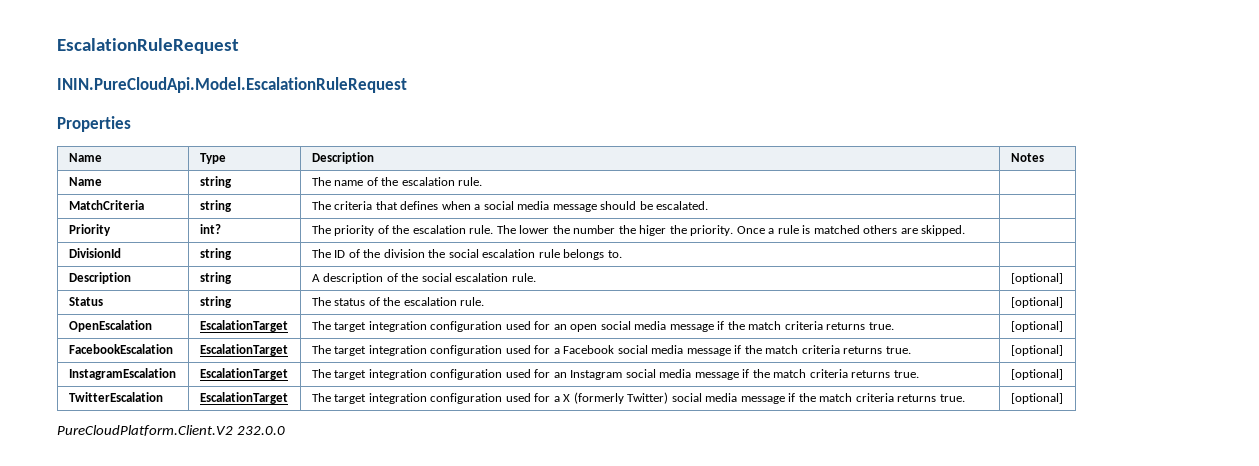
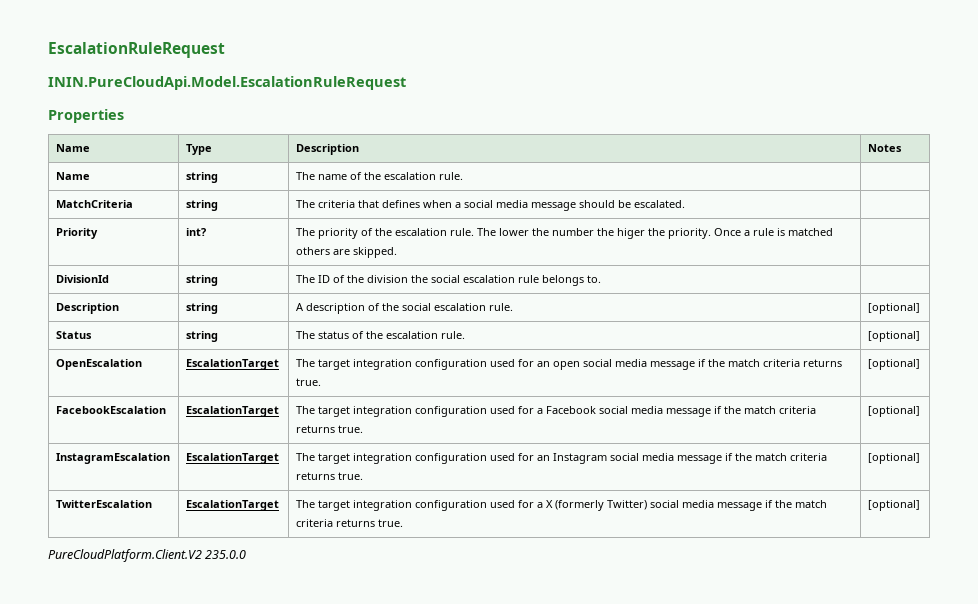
[236,426,285,435] 232.0.0 -> [205,550,247,559] 235.0.0

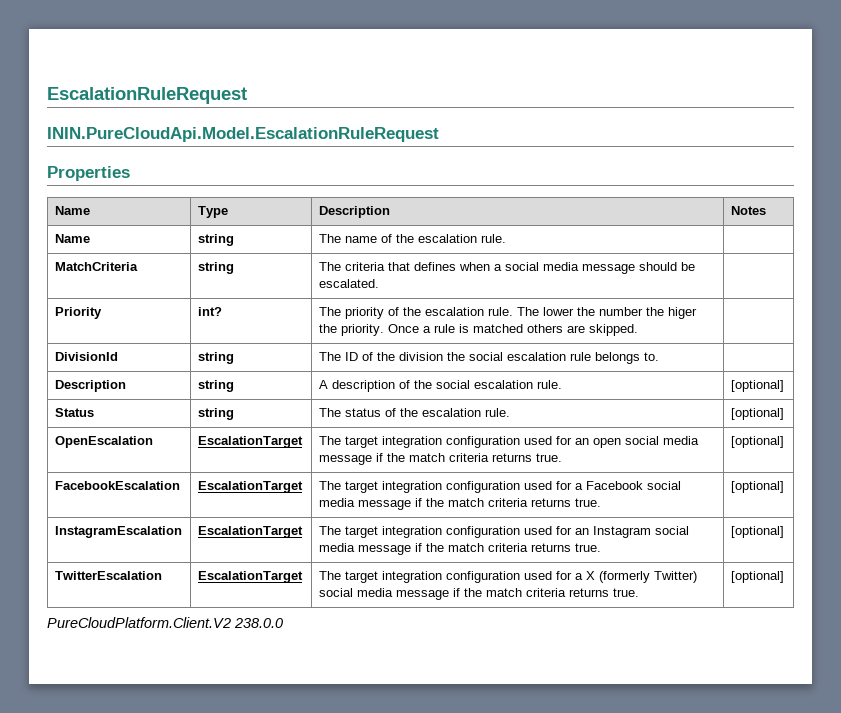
[205,550,247,559] 235.0.0 -> [234,618,283,628] 238.0.0

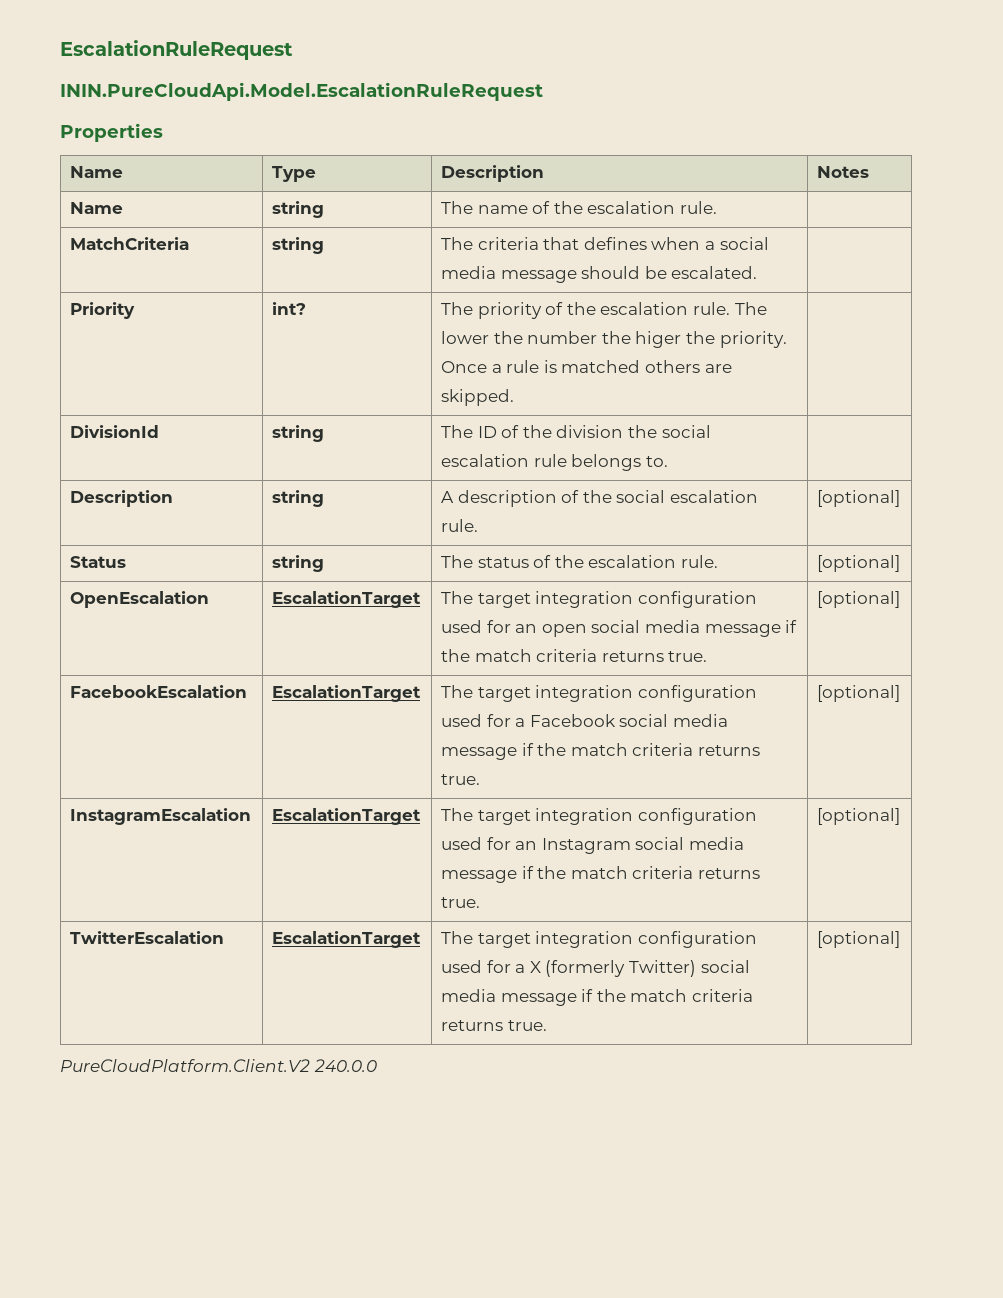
[234,618,283,628] 238.0.0 -> [313,1059,377,1072] 240.0.0

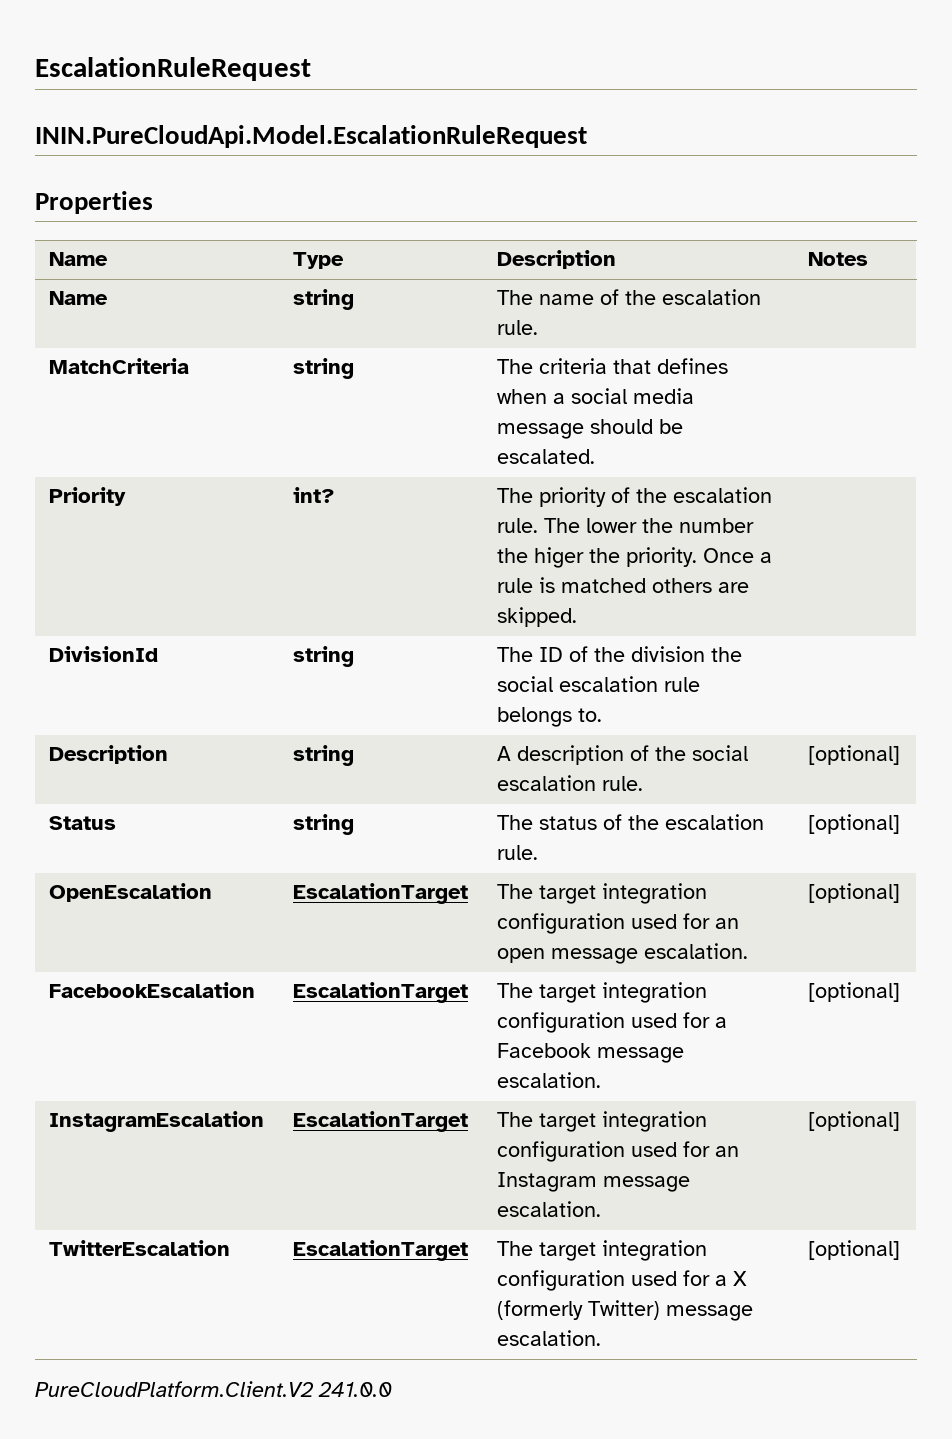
[591,620,798,637] [441,649,708,662] social media message if the match criteria returns true. -> [551,943,749,964] message escalation.
[619,714,729,727] [441,743,761,760] [441,774,481,785] social media message if the match criteria returns true. -> [597,1047,685,1063] [497,1072,602,1088] message escalation.
[635,837,745,850] [441,866,761,883] [441,897,481,908] social media message if the match criteria returns true. -> [603,1176,691,1192] [497,1201,602,1217] message escalation.
[700,960,750,973] [441,989,754,1006] [441,1020,547,1031] social media message if the match criteria returns true. -> [666,1305,754,1321] [497,1330,602,1346] message escalation.
[313,1059,377,1072] 240.0.0 -> [318,1382,392,1397] 241.0.0

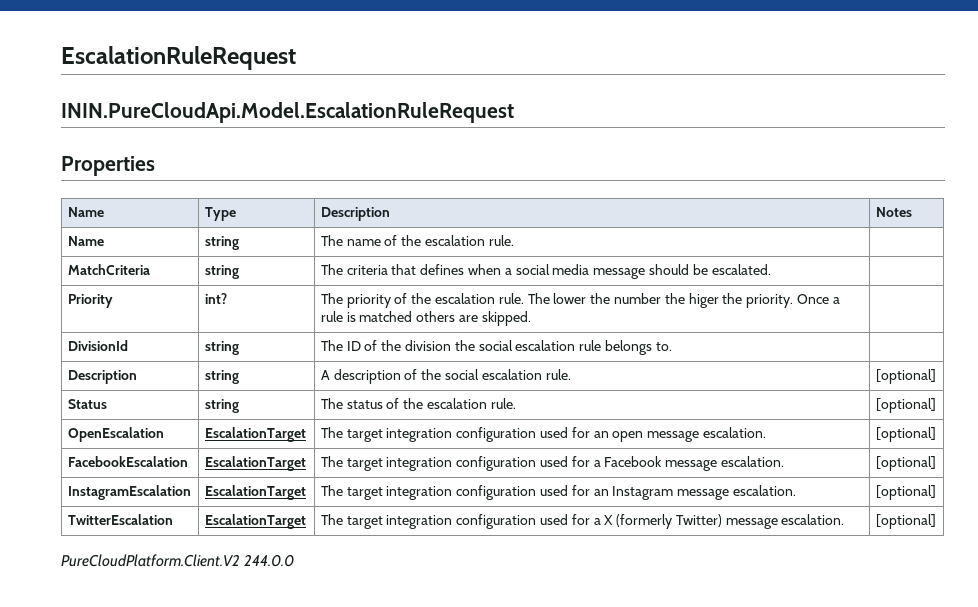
[318,1382,392,1397] 241.0.0 -> [244,554,295,567] 244.0.0

